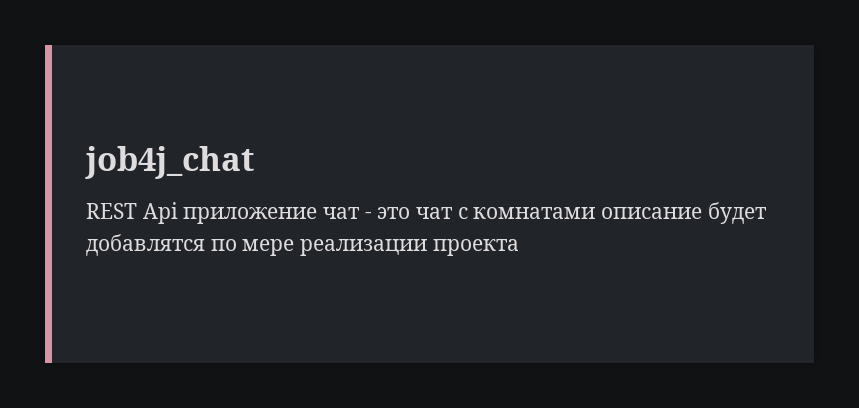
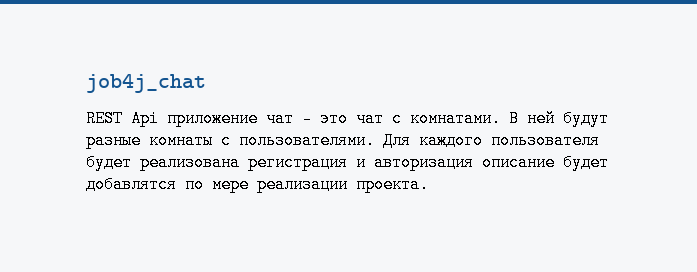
[473,207,596,219] комнатами -> [410,110,608,127] [86,132,599,149] [86,155,473,171] комнатами. В ней будут разные комнаты с пользователями. Для каждого пользователя будет реализована регистрация и авторизация
[432,239,519,256] проекта -> [356,176,429,193] проекта.

